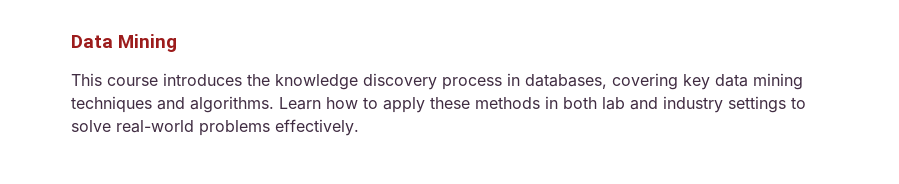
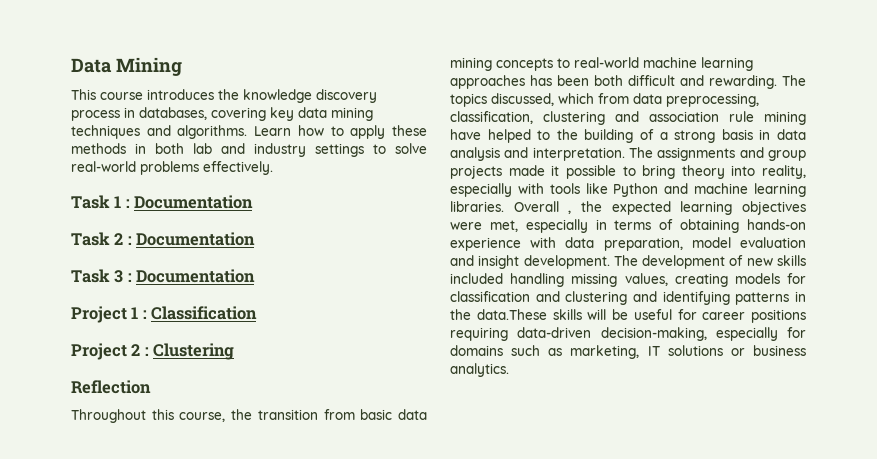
(359, 127) none -> [71,195,254,209] [71,232,256,246] [71,269,256,283] [71,306,258,323] [71,343,235,360] [71,380,151,394] [71,409,427,423] [450,57,753,71] [450,75,806,89] [450,93,759,107] [450,111,806,125] [450,129,806,143] [450,147,806,161] [450,165,806,179] [450,183,806,197] [450,201,806,215] [450,219,806,233] [450,237,806,251] [450,255,806,269] [450,273,806,287] [450,291,806,305] [450,309,806,323] [450,327,806,341] [450,345,806,359] [450,363,509,377] // Task 1 : Documentation // Task 2 : Documentation // Task 3 : Documentation // Project 1 : Classification // Project 2 : Clustering // Reflection // Throughout this course, the transition from basic data mining concepts to real-world machine learning approaches has been both difficult and rewarding. The topics discussed, which from data preprocessing, classification, clustering and association rule mining have helped to the building of a strong basis in data analysis and interpretation. The assignments and group projects made it possible to bring theory into reality, especially with tools like Python and machine learning libraries. Overall , the expected learning objectives were met, especially in terms of obtaining hands-on experience with data preparation, model evaluation and insight development. The development of new skills included handling missing values, creating models for classification and clustering and identifying patterns in the data.These skills will be useful for career positions requiring data-driven decision-making, especially for domains such as marketing, IT solutions or business analytics.

